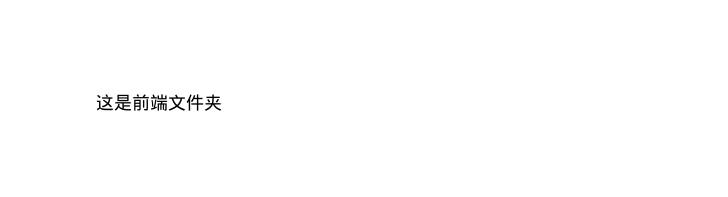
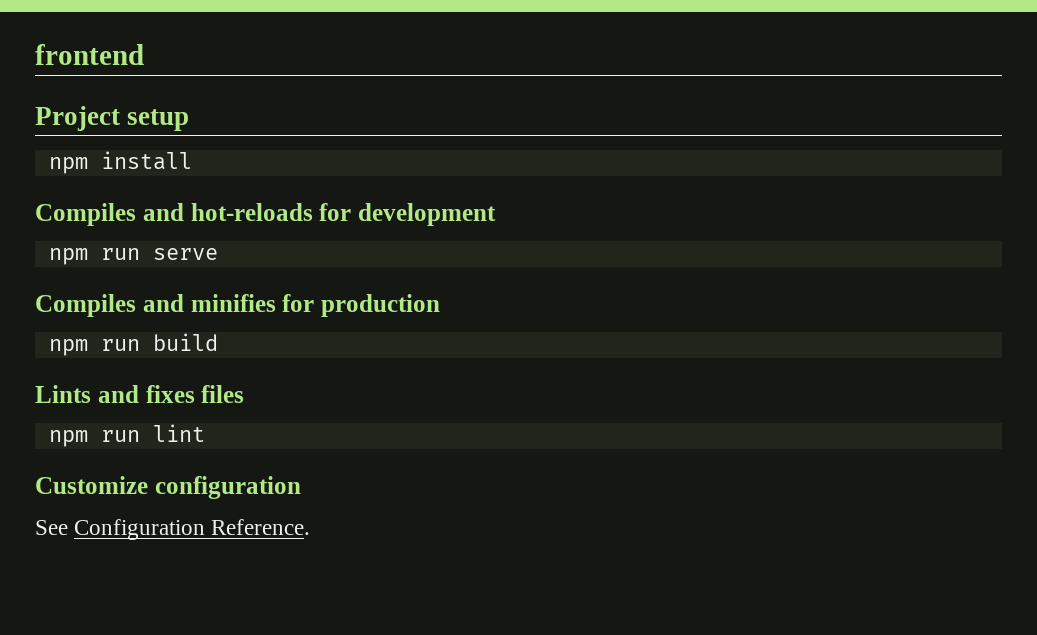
[96,94,222,111] 这是前端文件夹 -> [35,44,144,65] [35,106,190,131] [48,151,192,174] [35,203,496,226] [48,248,218,265] [35,294,440,317] [48,333,218,356] [35,385,245,403] [48,424,205,447] [35,476,301,499] [35,519,311,540] frontend // Project setup // npm install // Compiles and hot-reloads for development // npm run serve // Compiles and minifies for production // npm run build // Lints and fixes files // npm run lint // Customize configuration // See Configuration Reference.

